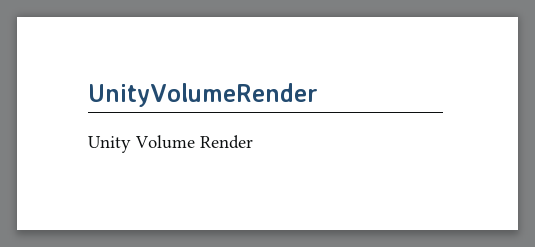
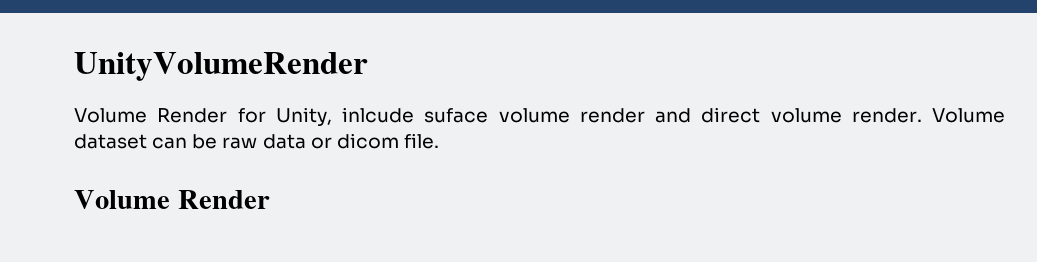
[88,135,253,153] Unity Volume Render -> [74,107,1005,126] [74,133,439,149] [74,190,270,209] Volume Render for Unity, inlcude suface volume render and direct volume render. Volume dataset can be raw data or dicom file. // Volume Render

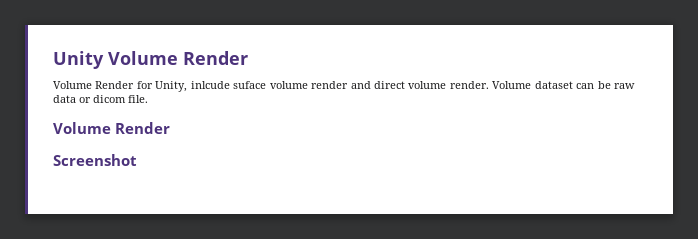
[74,52,368,81] UnityVolumeRender -> [53,51,248,69] Unity Volume Render
(270, 199) none -> [53,154,137,166] // Screenshot

